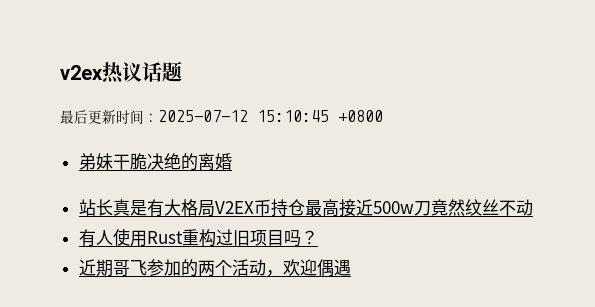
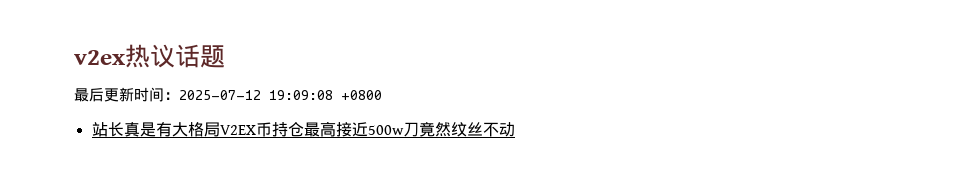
[257,110,329,122] 15:10:45 -> [269,90,333,100] 19:09:08
[78,153,232,171] // 弟妹干脆决绝的离婚 -> (382, 95) none
[78,228,318,247] [78,259,351,277] // 有人使用Rust重构过旧项目吗？ // 近期哥飞参加的两个活动，欢迎偶遇 -> (515, 129) none

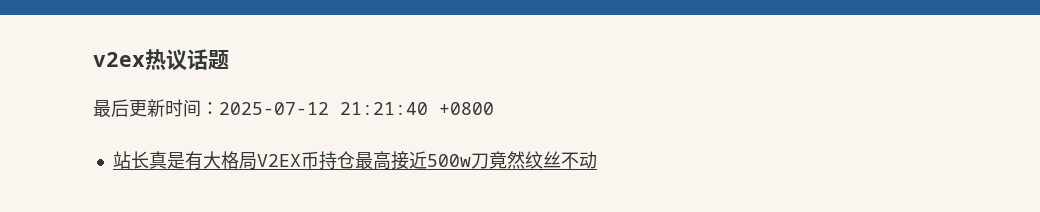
[269,90,333,100] 19:09:08 -> [340,102,428,115] 21:21:40

